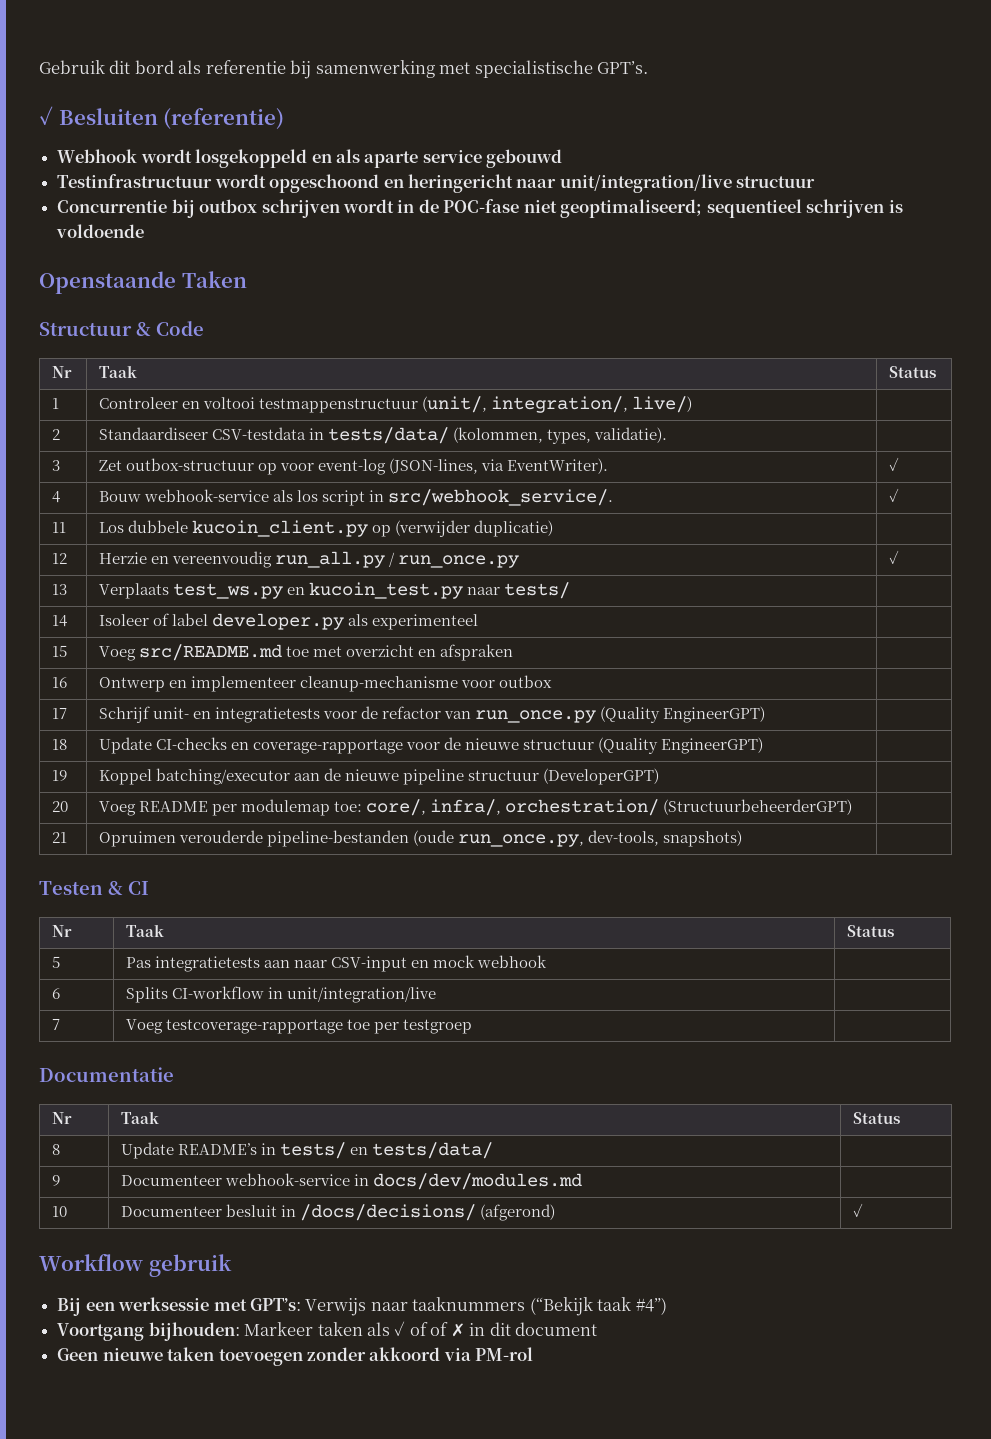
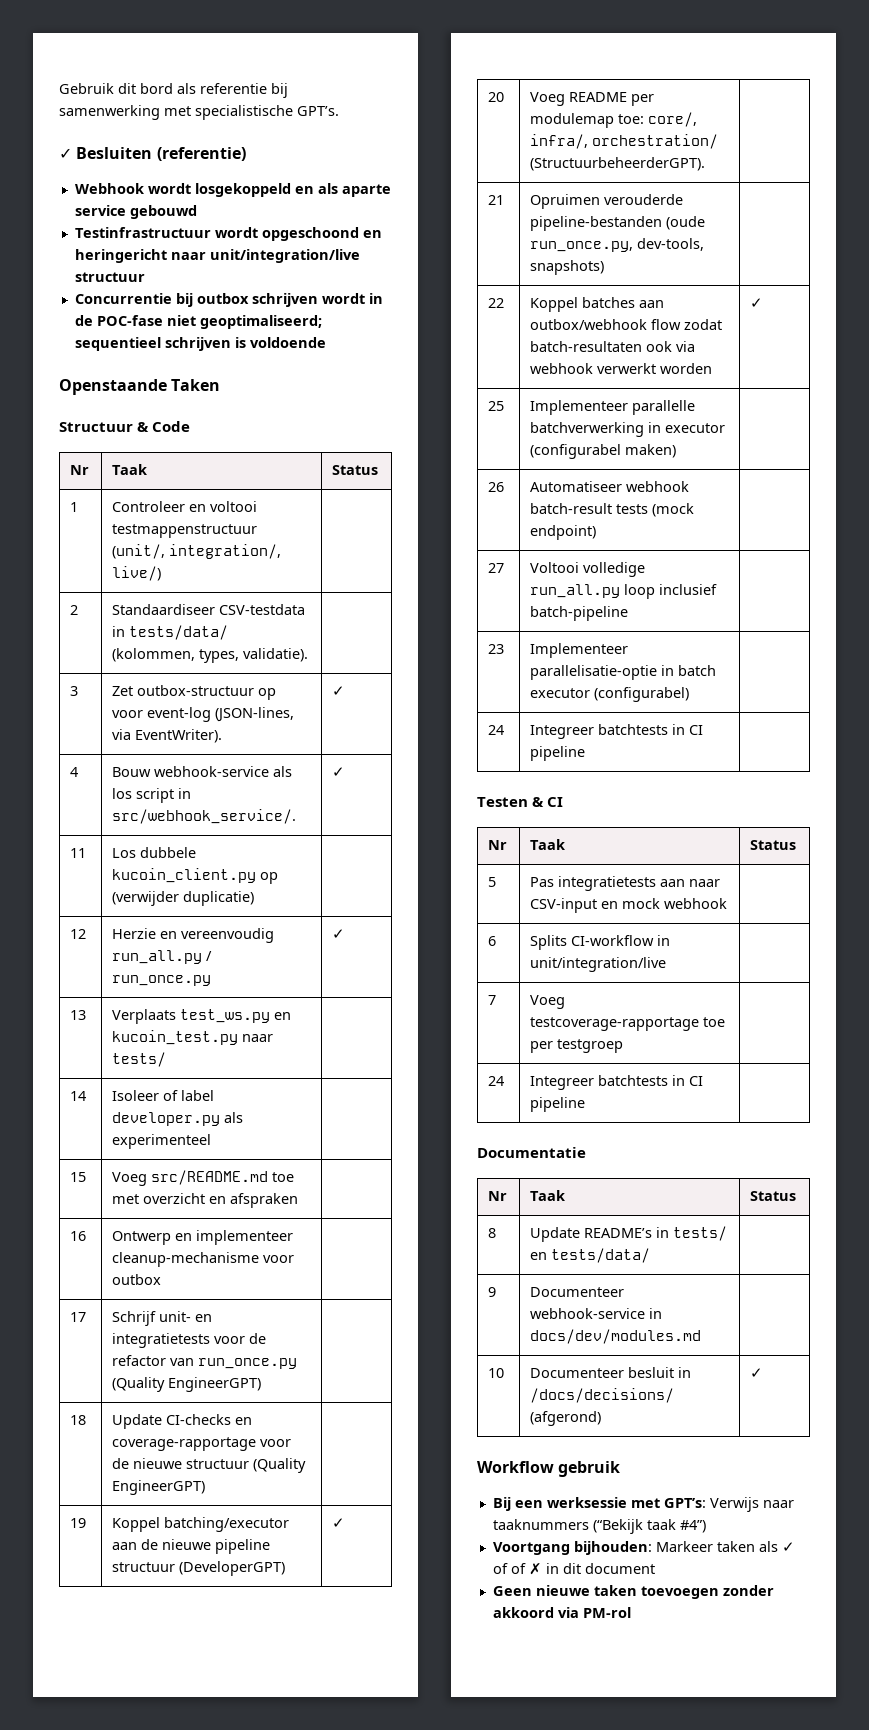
(660, 776) none -> [332,1518,346,1528] ✓
[663,799,853,815] (StructuurbeheerderGPT) -> [530,157,706,171] (StructuurbeheerderGPT).
(743, 838) none -> [488,298,505,308] [530,297,665,312] [530,319,723,330] [530,341,696,352] [530,363,713,374] [750,298,764,308] [488,401,505,411] [530,400,696,415] [530,422,726,437] [530,444,677,459] [488,482,505,492] [530,481,690,492] [530,503,695,517] [530,525,597,540] [488,563,505,573] [530,562,646,577] [530,584,718,599] [530,606,629,621] [488,644,505,654] [530,643,629,658] [530,665,717,680] [530,687,690,702] [488,725,505,735] [530,724,704,739] [530,746,586,761] // 22 | Koppel batches aan outbox/webhook flow zodat batch-resultaten ook via webhook verwerkt worden | ✓ // 25 | Implementeer parallelle batchverwerking in executor (configurabel maken) | // 26 | Automatiseer webhook batch-result tests (mock endpoint) | // 27 | Voltooi volledige run_all.py loop inclusief batch-pipeline | // 23 | Implementeer parallelisatie-optie in batch executor (configurabel) | // 24 | Integreer batchtests in CI pipeline |
(473, 1026) none -> [488,1076,505,1086] [530,1075,704,1090] [530,1097,586,1112] // 24 | Integreer batchtests in CI pipeline |

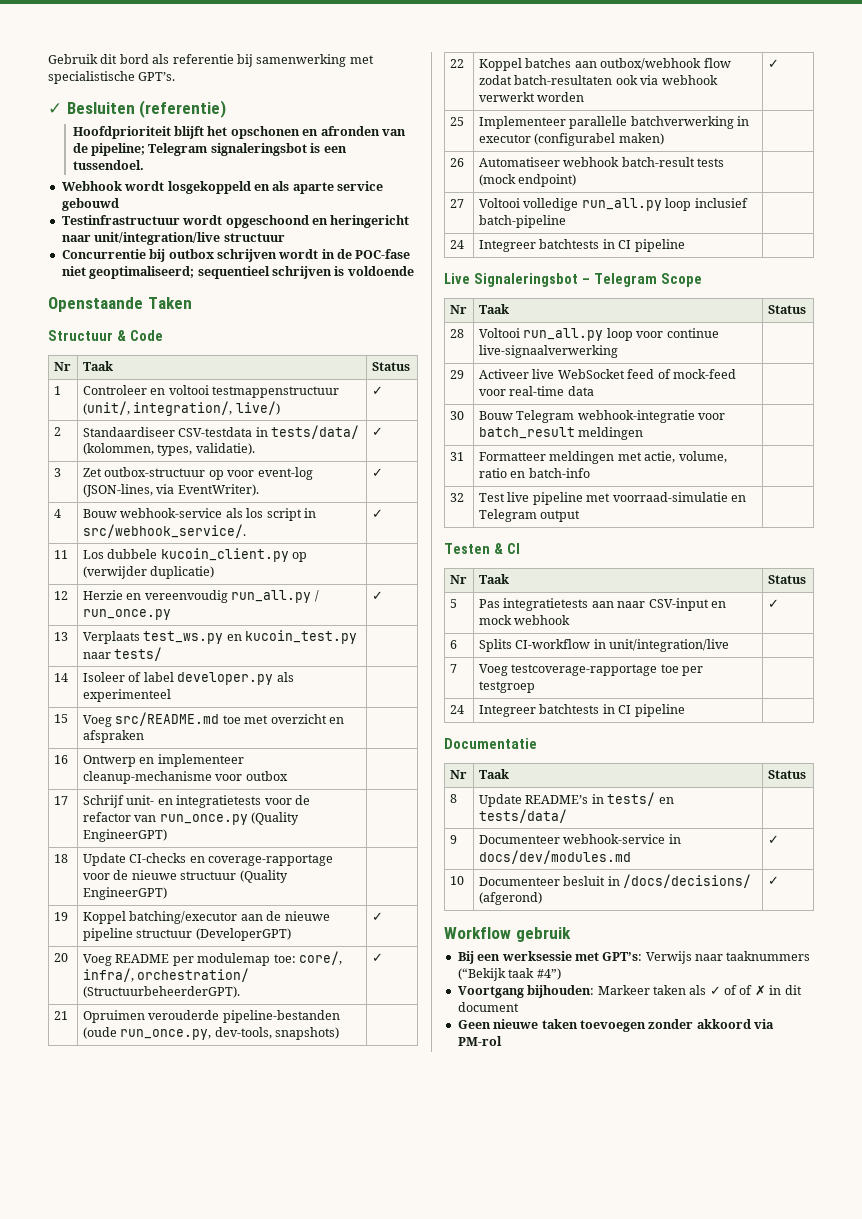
(246, 154) none -> [72,126,406,139] [72,143,347,156] [72,160,144,170] // Hoofdprioriteit blijft het opschonen en afronden van de pipeline; Telegram signaleringsbot is een tussendoel.
(162, 573) none -> [371,386,383,395] ✓
(309, 655) none -> [371,427,383,436] ✓
(706, 164) none -> [371,953,383,962] ✓
[488,644,505,654] [530,643,629,658] [530,665,717,680] [530,687,690,702] [488,725,505,735] [530,724,704,739] [530,746,586,761] // 23 | Implementeer parallelisatie-optie in batch executor (configurabel) | // 24 | Integreer batchtests in CI pipeline | -> [449,240,464,249] [478,239,685,252] [444,273,702,287] [449,305,467,314] [478,304,509,314] [767,305,806,314] [449,329,464,338] [478,328,719,341] [478,345,618,358] [449,370,464,379] [478,369,736,379] [478,386,594,396] [449,411,464,420] [478,410,726,423] [478,427,644,440] [449,452,464,461] [478,451,727,464] [478,468,590,478] [449,493,464,502] [478,492,746,505] [478,509,581,522] // 24 | Integreer batchtests in CI pipeline | // Live Signaleringsbot – Telegram Scope // Nr | Taak | Status // 28 | Voltooi run_all.py loop voor continue live-signaalverwerking | // 29 | Activeer live WebSocket feed of mock-feed voor real-time data | // 30 | Bouw Telegram webhook-integratie voor batch_result meldingen | // 31 | Formatteer meldingen met actie, volume, ratio en batch-info | // 32 | Test live pipeline met voorraad-simulatie en Telegram output |
(728, 903) none -> [767,599,779,608] ✓
(702, 1336) none -> [767,835,779,844] ✓

